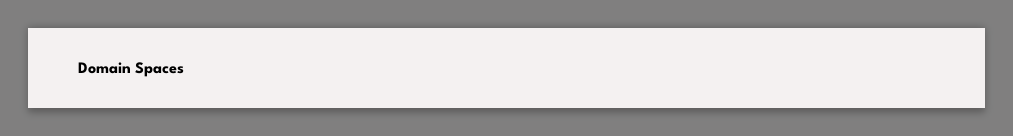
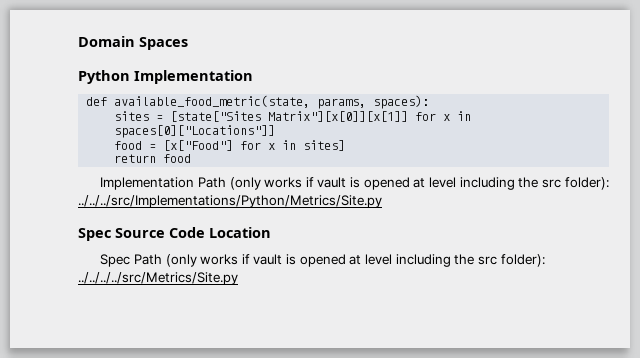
(185, 69) none -> [78,70,253,84] [86,95,430,109] [114,111,472,122] [114,125,276,138] [114,140,346,151] [114,154,192,163] [100,177,609,190] [78,195,382,208] [78,227,271,241] [100,254,545,267] [78,272,238,285] // Python Implementation // def available_food_metric(state, params, spaces): // sites = [state["Sites Matrix"][x[0]][x[1]] for x in spaces[0]["Locations"]] // food = [x["Food"] for x in sites] // return food // Implementation Path (only works if vault is opened at level including the src folder): ../../../src/Implementations/Python/Metrics/Site.py // Spec Source Code Location // Spec Path (only works if vault is opened at level including the src folder): ../../../../src/Metrics/Site.py

